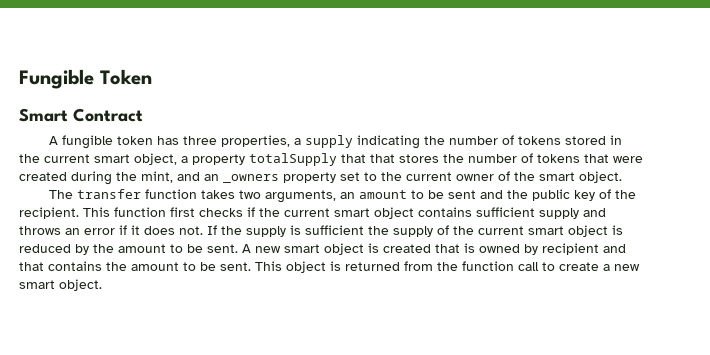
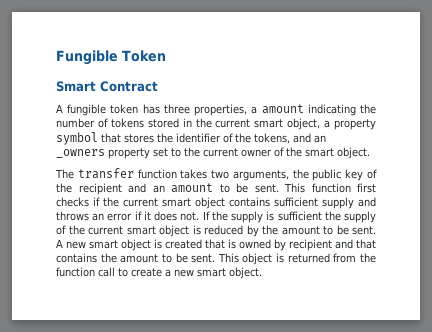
[305,135,354,148] supply -> [261,104,304,114] amount
[249,153,366,166] totalSupply that -> [56,132,98,145] symbol
[468,153,643,163] [19,171,173,185] number of tokens that were created during the mint, -> [176,133,290,144] identifier of the tokens,
[340,190,504,199] an amount to be sent and -> (289, 175) none
[19,207,79,219] recipient. -> [78,183,279,195] recipient and an amount to be sent.

